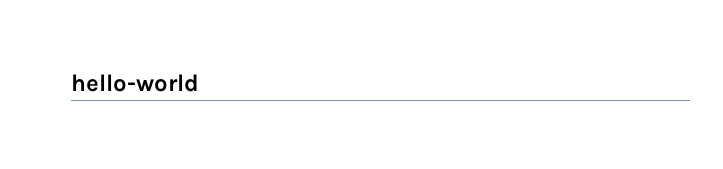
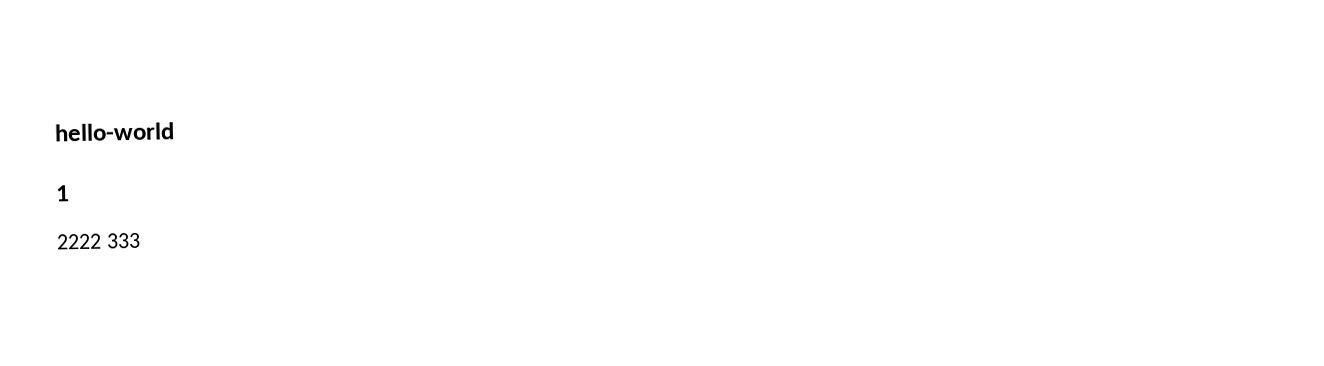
(199, 83) none -> [55,185,70,202] [56,232,141,250] // 1 // 2222 333

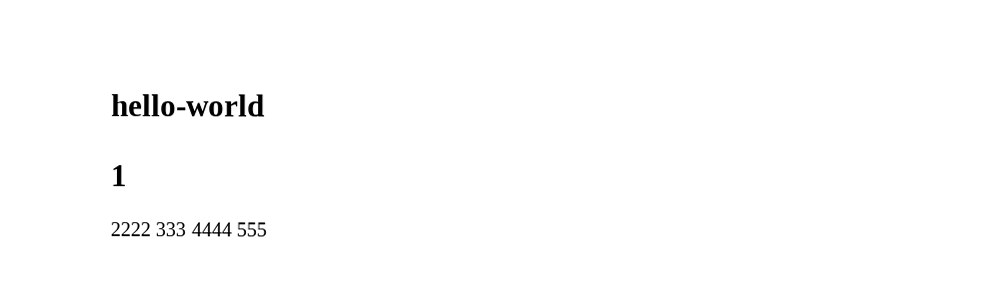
(141, 240) none -> [190,222,268,237] 4444 555

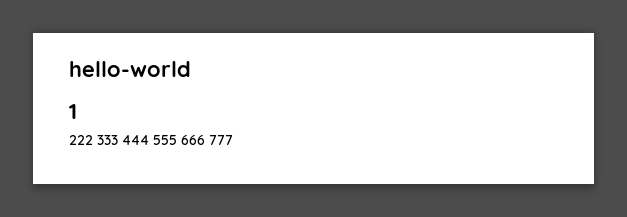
[110,222,268,237] 2222 333 4444 555 -> [69,135,233,145] 222 333 444 555 666 777

